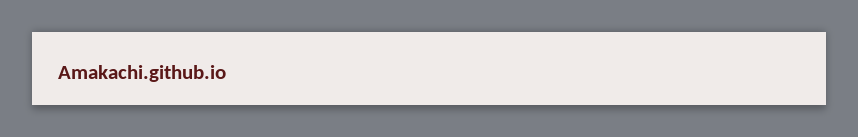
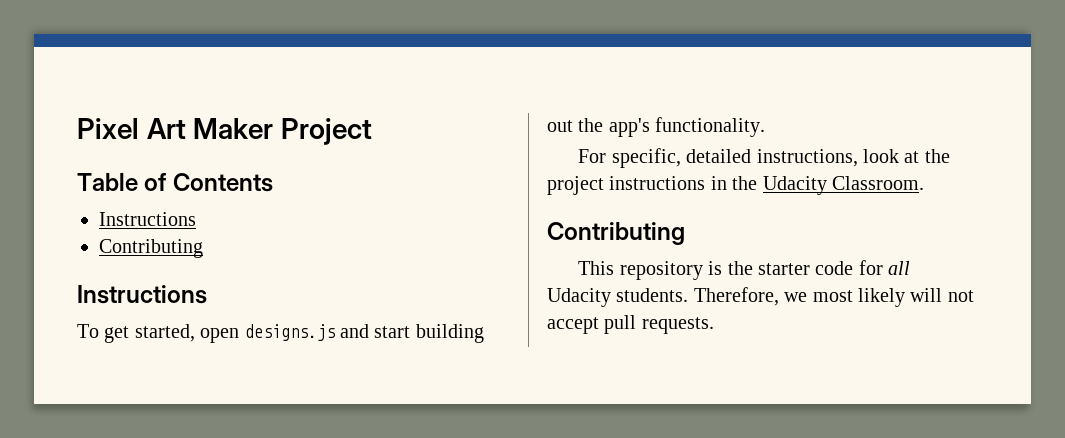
[58,65,226,82] Amakachi.github.io -> [77,118,372,145] [77,173,273,192] [99,212,196,226] [99,239,203,258] [77,285,207,304] [77,324,484,343] [547,117,766,137] [578,148,950,168] [547,176,924,195] [547,222,685,245] [578,260,911,280] [547,287,974,307] [547,315,714,334] Pixel Art Maker Project // Table of Contents // Instructions // Contributing // Instructions // To get started, open designs.js and start building out the app's functionality. // For specific, detailed instructions, look at the project instructions in the Udacity Classroom. // Contributing // This repository is the starter code for all Udacity students. Therefore, we most likely will not accept pull requests.

